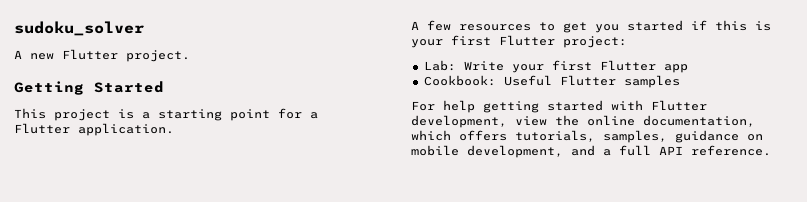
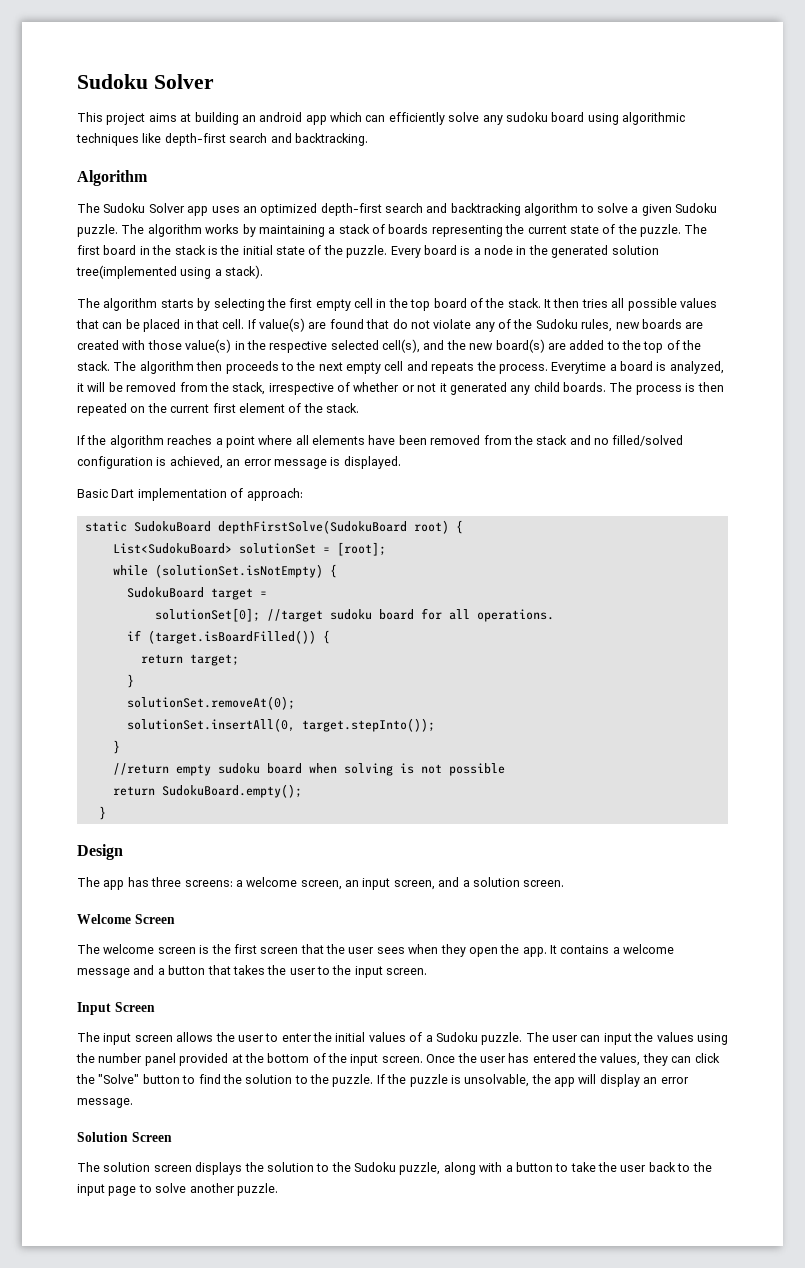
[14,21,144,36] [14,49,190,62] [14,81,164,95] [14,108,318,121] [14,123,174,136] [411,20,771,33] [411,35,627,48] [423,60,688,73] [423,75,680,88] [411,100,707,113] [411,115,755,128] [411,130,763,143] [411,145,771,158] sudoku_solver // A new Flutter project. // Getting Started // This project is a starting point for a Flutter application. // A few resources to get you started if this is your first Flutter project: // Lab: Write your first Flutter app // Cookbook: Useful Flutter samples // For help getting started with Flutter development, view the online documentation, which offers tutorials, samples, guidance on mobile development, and a full API reference. -> [77,74,214,89] [77,112,685,125] [76,133,368,146] [77,170,148,186] [77,203,717,216] [77,224,708,237] [77,245,659,258] [76,265,264,279] [77,298,717,311] [76,318,704,332] [77,339,702,353] [77,361,724,374] [77,382,724,395] [77,403,359,416] [77,435,684,448] [77,456,401,469] [77,488,303,501] [84,520,463,534] [112,542,386,556] [112,564,337,578] [126,587,267,600] [154,608,554,622] [126,630,330,644] [140,654,239,666] [126,674,134,688] [126,696,295,710] [126,718,435,732] [112,740,120,754] [112,763,505,776] [112,784,302,798] [98,806,106,820] [77,844,123,860] [77,877,565,890] [77,914,175,924] [77,944,675,957] [77,965,428,978] [77,1002,155,1015] [77,1032,728,1045] [76,1053,720,1066] [76,1074,689,1087] [77,1098,133,1108] [77,1132,172,1142] [77,1162,712,1175] [77,1183,278,1196] Sudoku Solver // This project aims at building an android app which can efficiently solve any sudoku board using algorithmic techniques like depth-first search and backtracking. // Algorithm // The Sudoku Solver app uses an optimized depth-first search and backtracking algorithm to solve a given Sudoku puzzle. The algorithm works by maintaining a stack of boards representing the current state of the puzzle. The first board in the stack is the initial state of the puzzle. Every board is a node in the generated solution tree(implemented using a stack). // The algorithm starts by selecting the first empty cell in the top board of the stack. It then tries all possible values that can be placed in that cell. If value(s) are found that do not violate any of the Sudoku rules, new boards are created with those value(s) in the respective selected cell(s), and the new board(s) are added to the top of the stack. The algorithm then proceeds to the next empty cell and repeats the process. Everytime a board is analyzed, it will be removed from the stack, irrespective of whether or not it generated any child boards. The process is then repeated on the current first element of the stack. // If the algorithm reaches a point where all elements have been removed from the stack and no filled/solved configuration is achieved, an error message is displayed. // Basic Dart implementation of approach: // static SudokuBoard depthFirstSolve(SudokuBoard root) { // List<SudokuBoard> solutionSet = [root]; // while (solutionSet.isNotEmpty) { // SudokuBoard target = // solutionSet[0]; //target sudoku board for all operations. // if (target.isBoardFilled()) { // return target; // } // solutionSet.removeAt(0); // solutionSet.insertAll(0, target.stepInto()); // } // //return empty sudoku board when solving is not possible // return SudokuBoard.empty(); // } // Design // The app has three screens: a welcome screen, an input screen, and a solution screen. // Welcome Screen // The welcome screen is the first screen that the user sees when they open the app. It contains a welcome message and a button that takes the user to the input screen. // Input Screen // The input screen allows the user to enter the initial values of a Sudoku puzzle. The user can input the values using the number panel provided at the bottom of the input screen. Once the user has entered the values, they can click the "Solve" button to find the solution to the puzzle. If the puzzle is unsolvable, the app will display an error message. // Solution Screen // The solution screen displays the solution to the Sudoku puzzle, along with a button to take the user back to the input page to solve another puzzle.

